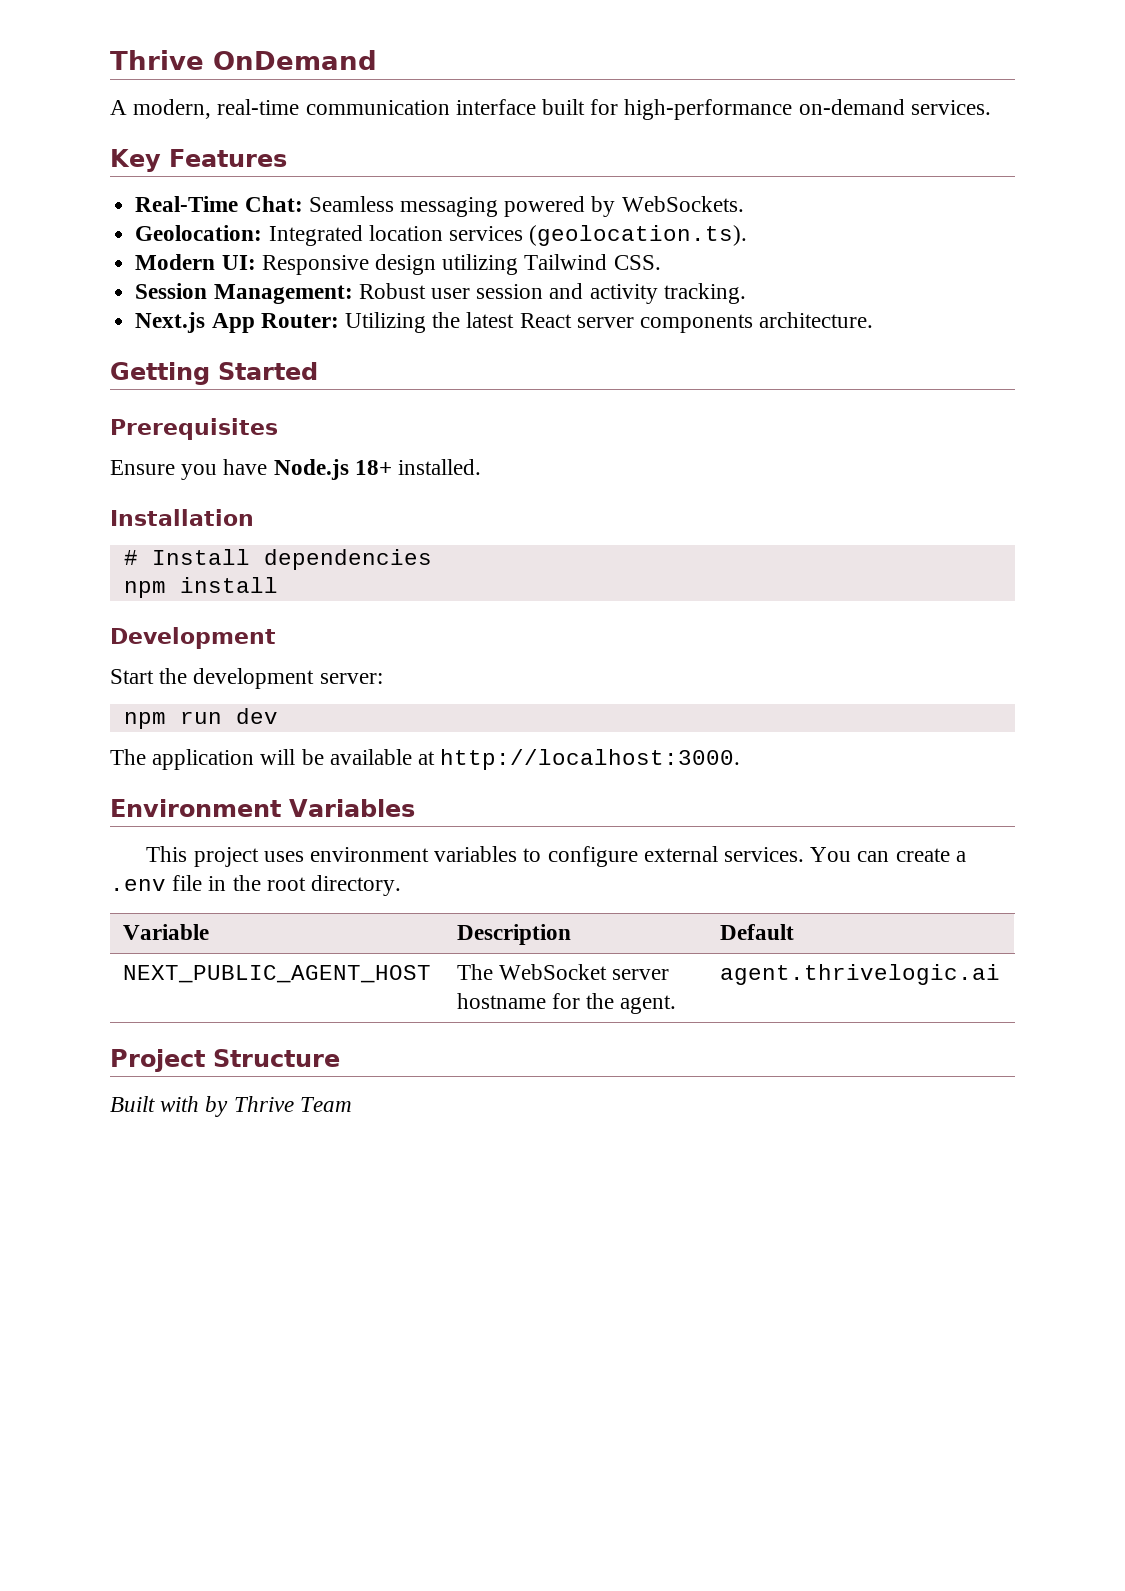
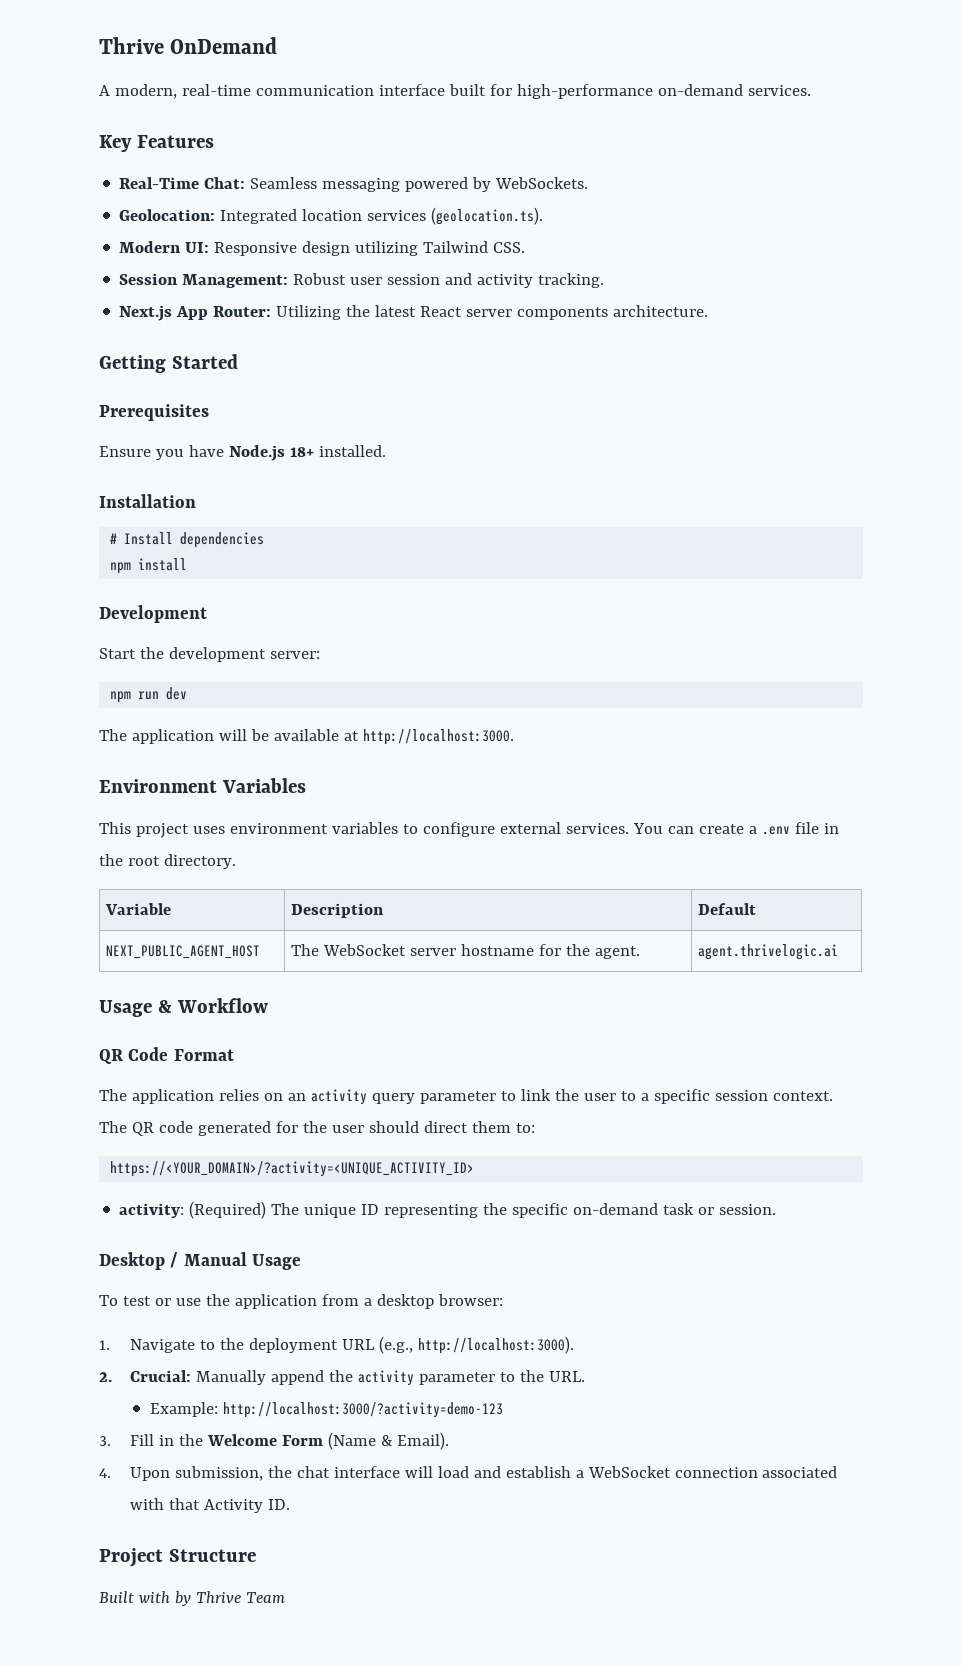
(1000, 974) none -> [99,998,268,1017] [99,1047,234,1064] [99,1089,833,1105] [99,1121,535,1136] [110,1161,475,1177] [119,1201,777,1219] [99,1252,302,1270] [99,1294,503,1309] [99,1336,574,1354] [99,1370,585,1386] [149,1402,503,1418] [99,1432,449,1450] [99,1466,838,1481] [129,1498,290,1513] // Usage & Workflow // QR Code Format // The application relies on an activity query parameter to link the user to a specific session context. The QR code generated for the user should direct them to: // https://<YOUR_DOMAIN>/?activity=<UNIQUE_ACTIVITY_ID> // activity: (Required) The unique ID representing the specific on-demand task or session. // Desktop / Manual Usage // To test or use the application from a desktop browser: // 1. Navigate to the deployment URL (e.g., http://localhost:3000). // 2. Crucial: Manually append the activity parameter to the URL. // Example: http://localhost:3000/?activity=demo-123 // 3. Fill in the Welcome Form (Name & Email). // 4. Upon submission, the chat interface will load and establish a WebSocket connection associated with that Activity ID.

